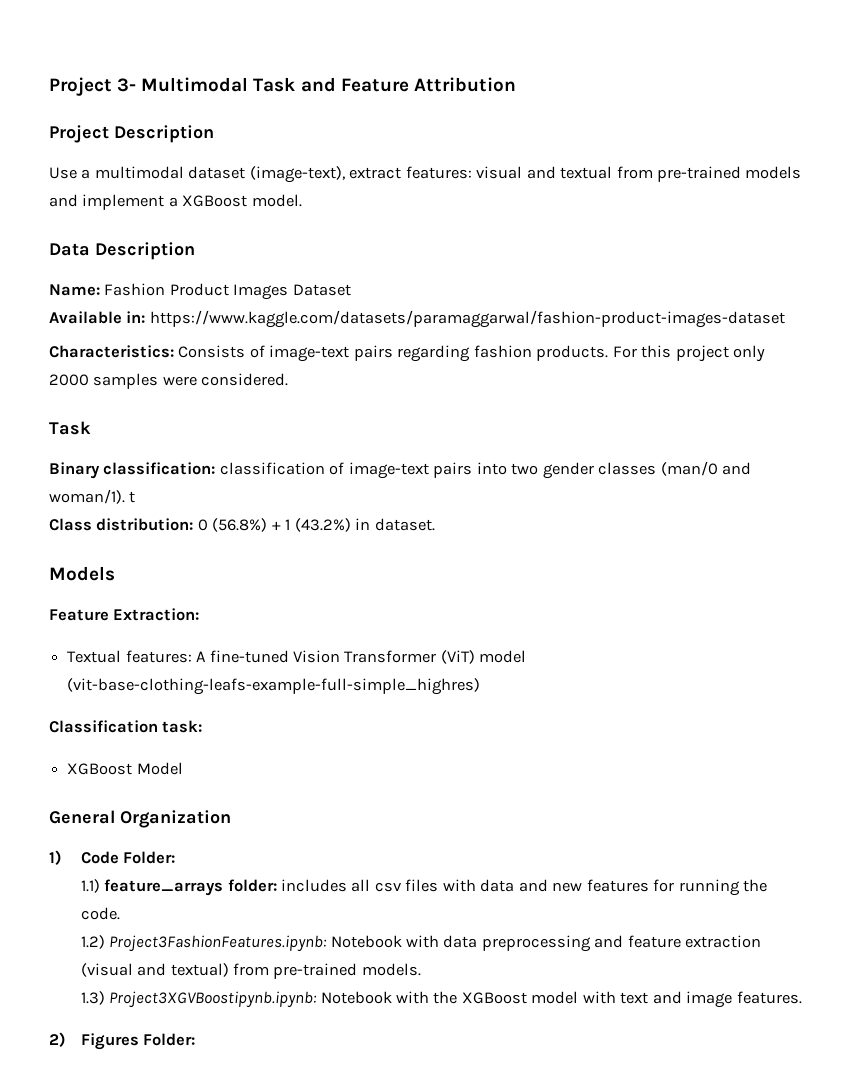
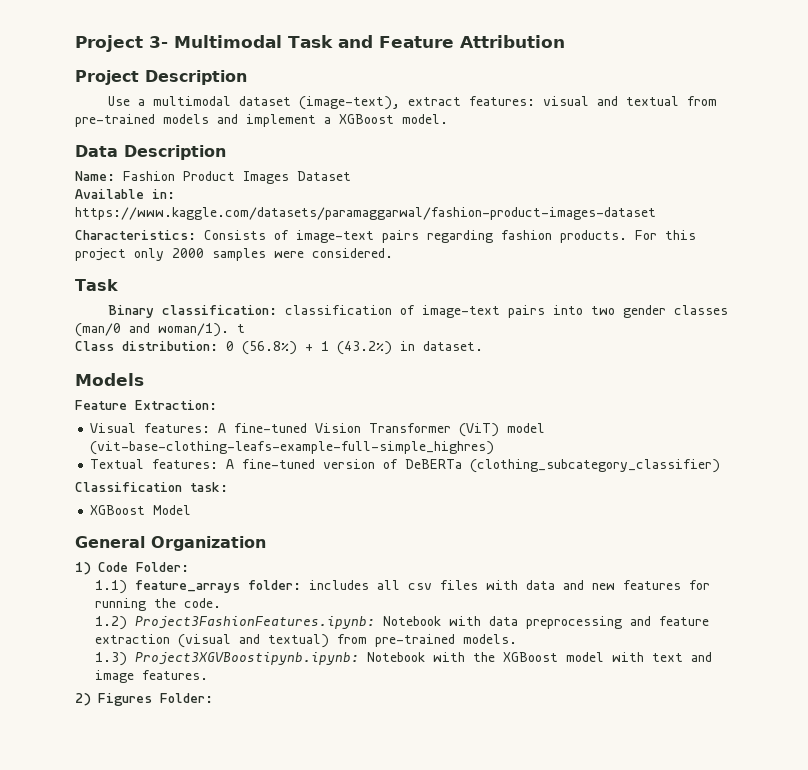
[67,650,122,663] Textual -> [90,423,137,433] Visual
(481, 686) none -> [90,459,721,473] // Textual features: A fine-tuned version of DeBERTa (clothing_subcategory_classifier)

